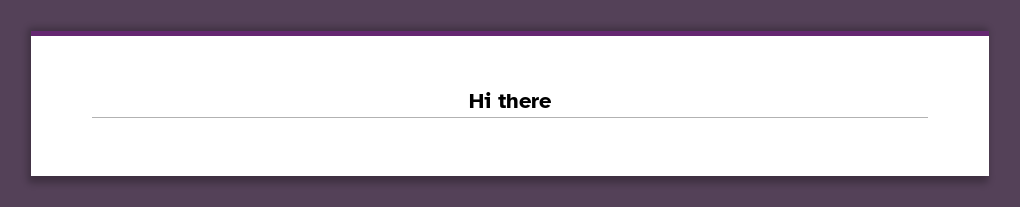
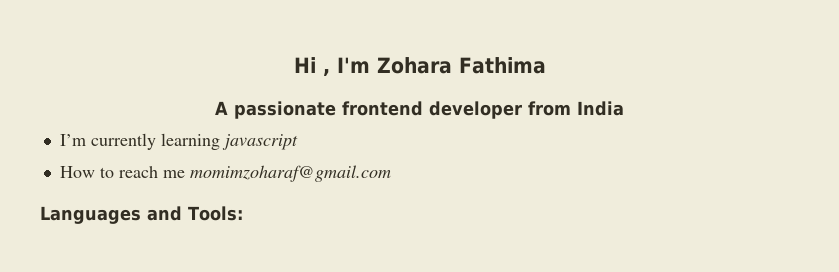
[498,94,552,108] there -> [322,57,546,76] [215,101,624,119] [59,133,298,150] [59,165,391,182] [40,206,243,224] , I'm Zohara Fathima // A passionate frontend developer from India // I’m currently learning javascript // How to reach me momimzoharaf@gmail.com // Languages and Tools:

